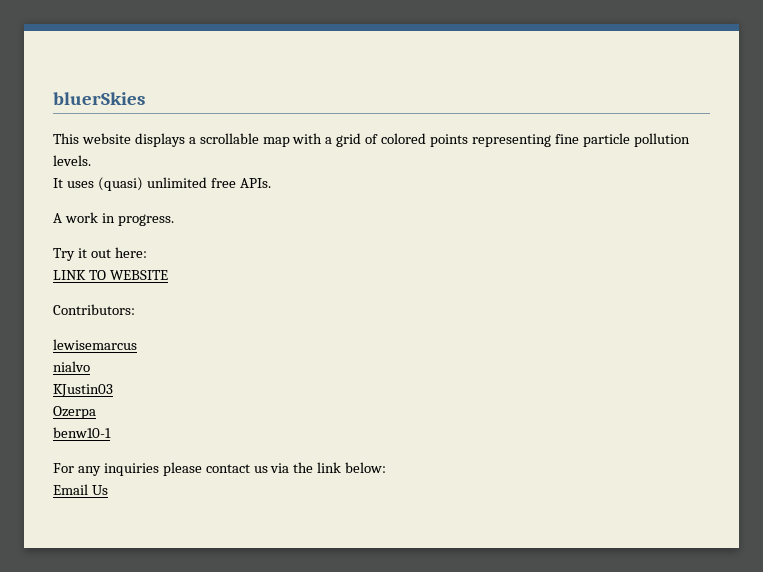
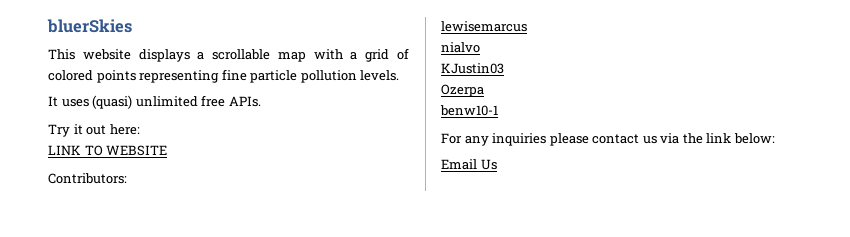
[53,212,174,226] // A work in progress. -> (261, 101) none

